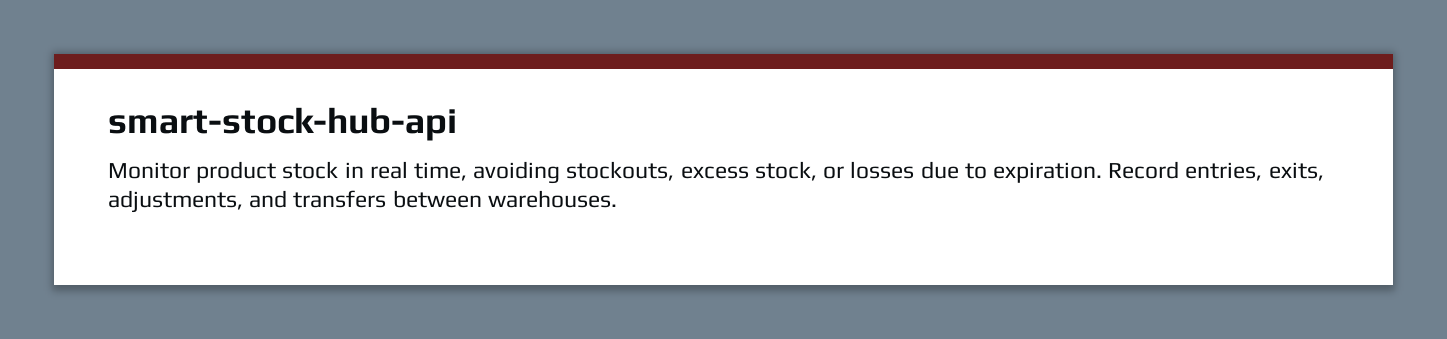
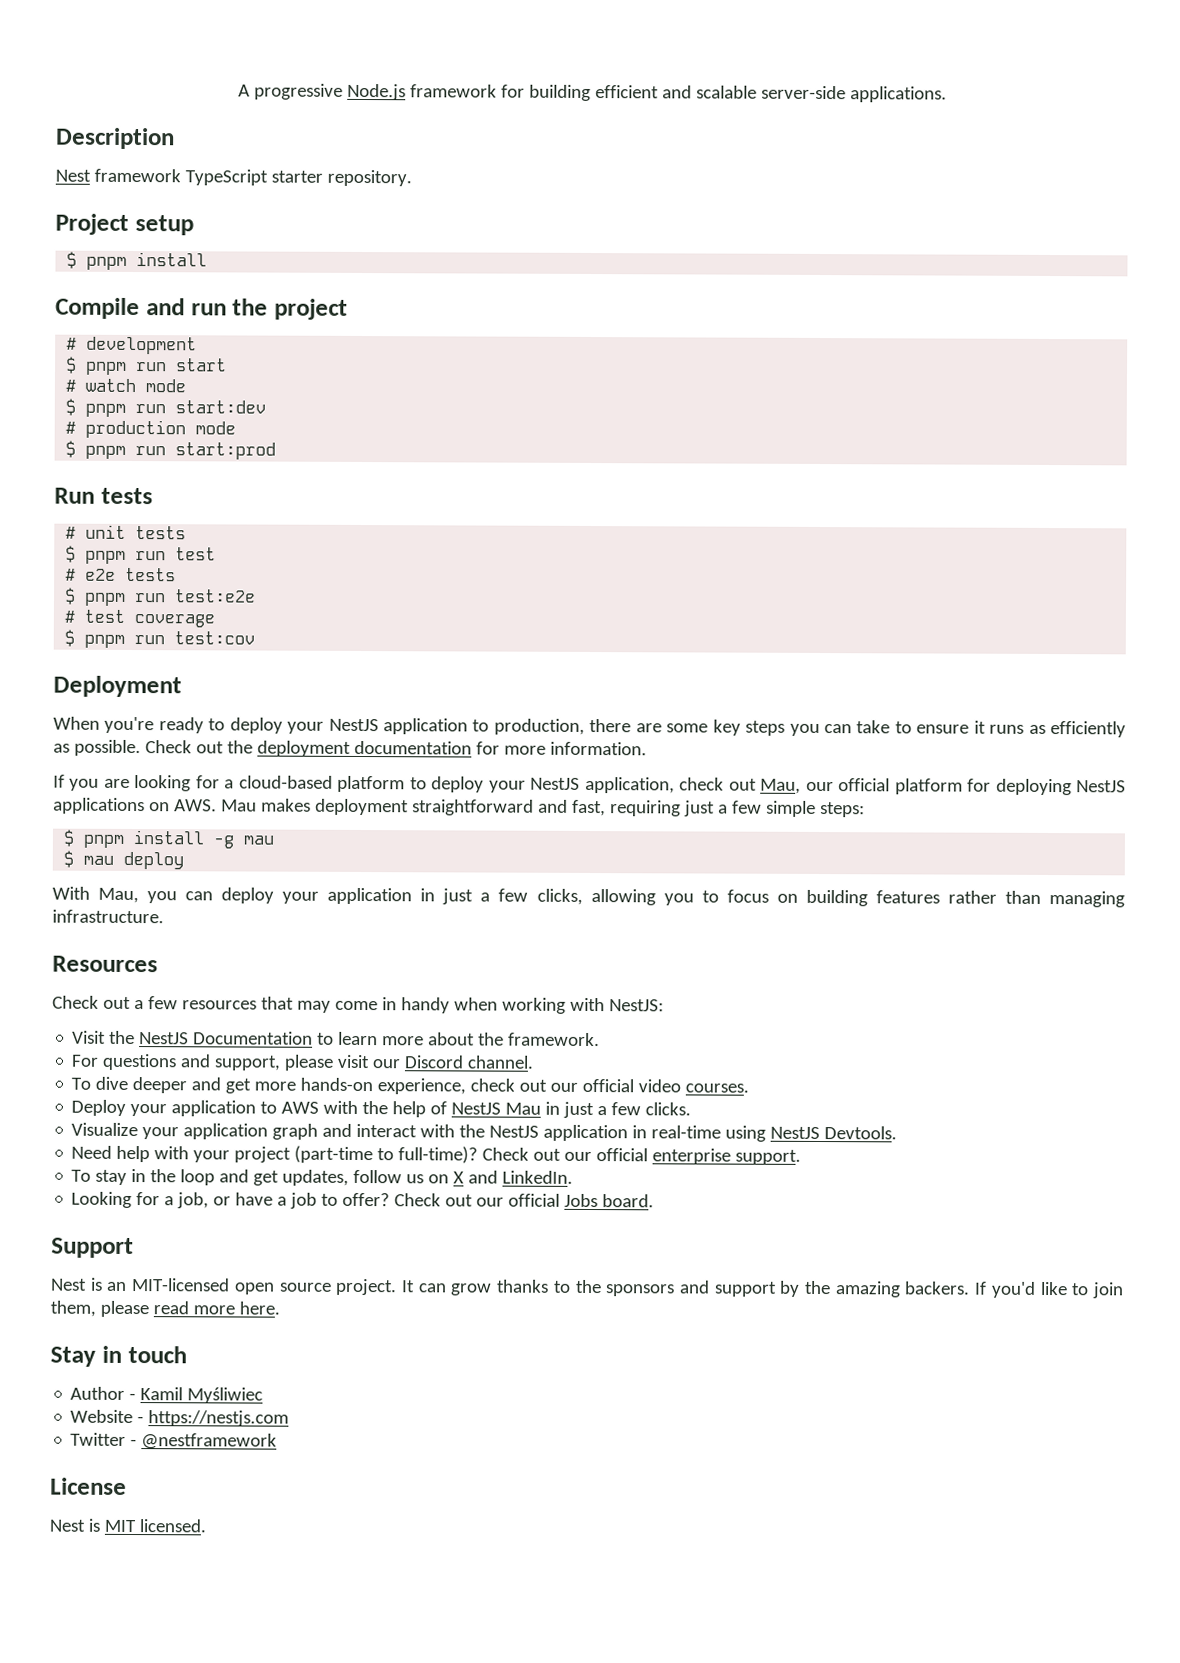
[108,107,457,141] [108,161,1324,184] [108,190,617,213] smart-stock-hub-api // Monitor product stock in real time, avoiding stockouts, excess stock, or losses due to expiration. Record entries, exits, adjustments, and transfers between warehouses. -> [238,83,947,103] [55,127,175,150] [55,168,412,187] [55,213,194,236] [66,251,208,270] [55,297,348,320] [66,336,198,355] [65,356,228,375] [65,378,187,393] [65,398,267,417] [65,419,237,439] [65,440,277,460] [54,487,153,505] [65,524,187,540] [65,545,217,564] [65,567,177,582] [64,587,257,606] [64,609,216,628] [64,629,256,648] [53,675,182,698] [53,716,1126,738] [53,739,647,757] [53,774,1126,796] [53,797,865,818] [63,829,275,849] [63,850,185,870] [52,886,1125,908] [52,909,164,924] [52,955,158,973] [52,995,664,1014] [72,1030,601,1047] [71,1053,535,1071] [71,1076,750,1095] [71,1099,692,1119] [71,1122,898,1142] [71,1145,802,1165] [71,1169,574,1186] [71,1191,655,1209] [51,1237,134,1259] [50,1277,1125,1299] [50,1300,280,1318] [50,1345,187,1367] [70,1386,264,1404] [70,1409,290,1427] [70,1432,278,1450] [50,1477,127,1495] [49,1518,206,1533] A progressive Node.js framework for building efficient and scalable server-side applications. // Description // Nest framework TypeScript starter repository. // Project setup // $ pnpm install // Compile and run the project // # development // $ pnpm run start // # watch mode // $ pnpm run start:dev // # production mode // $ pnpm run start:prod // Run tests // # unit tests // $ pnpm run test // # e2e tests // $ pnpm run test:e2e // # test coverage // $ pnpm run test:cov // Deployment // When you're ready to deploy your NestJS application to production, there are some key steps you can take to ensure it runs as efficiently as possible. Check out the deployment documentation for more information. // If you are looking for a cloud-based platform to deploy your NestJS application, check out Mau, our official platform for deploying NestJS applications on AWS. Mau makes deployment straightforward and fast, requiring just a few simple steps: // $ pnpm install -g mau // $ mau deploy // With Mau, you can deploy your application in just a few clicks, allowing you to focus on building features rather than managing infrastructure. // Resources // Check out a few resources that may come in handy when working with NestJS: // Visit the NestJS Documentation to learn more about the framework. // For questions and support, please visit our Discord channel. // To dive deeper and get more hands-on experience, check out our official video courses. // Deploy your application to AWS with the help of NestJS Mau in just a few clicks. // Visualize your application graph and interact with the NestJS application in real-time using NestJS Devtools. // Need help with your project (part-time to full-time)? Check out our official enterprise support. // To stay in the loop and get updates, follow us on X and LinkedIn. // Looking for a job, or have a job to offer? Check out our official Jobs board. // Support // Nest is an MIT-licensed open source project. It can grow thanks to the sponsors and support by the amazing backers. If you'd like to join them, please read more here. // Stay in touch // Author - Kamil Myśliwiec // Website - https://nestjs.com // Twitter - @nestframework // License // Nest is MIT licensed.

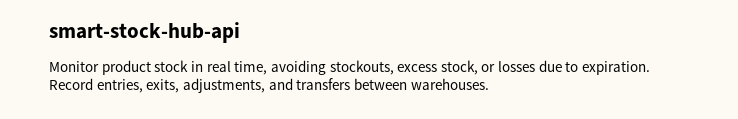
[238,83,947,103] [55,127,175,150] [55,168,412,187] [55,213,194,236] [66,251,208,270] [55,297,348,320] [66,336,198,355] [65,356,228,375] [65,378,187,393] [65,398,267,417] [65,419,237,439] [65,440,277,460] [54,487,153,505] [65,524,187,540] [65,545,217,564] [65,567,177,582] [64,587,257,606] [64,609,216,628] [64,629,256,648] [53,675,182,698] [53,716,1126,738] [53,739,647,757] [53,774,1126,796] [53,797,865,818] [63,829,275,849] [63,850,185,870] [52,886,1125,908] [52,909,164,924] [52,955,158,973] [52,995,664,1014] [72,1030,601,1047] [71,1053,535,1071] [71,1076,750,1095] [71,1099,692,1119] [71,1122,898,1142] [71,1145,802,1165] [71,1169,574,1186] [71,1191,655,1209] [51,1237,134,1259] [50,1277,1125,1299] [50,1300,280,1318] [50,1345,187,1367] [70,1386,264,1404] [70,1409,290,1427] [70,1432,278,1450] [50,1477,127,1495] [49,1518,206,1533] A progressive Node.js framework for building efficient and scalable server-side applications. // Description // Nest framework TypeScript starter repository. // Project setup // $ pnpm install // Compile and run the project // # development // $ pnpm run start // # watch mode // $ pnpm run start:dev // # production mode // $ pnpm run start:prod // Run tests // # unit tests // $ pnpm run test // # e2e tests // $ pnpm run test:e2e // # test coverage // $ pnpm run test:cov // Deployment // When you're ready to deploy your NestJS application to production, there are some key steps you can take to ensure it runs as efficiently as possible. Check out the deployment documentation for more information. // If you are looking for a cloud-based platform to deploy your NestJS application, check out Mau, our official platform for deploying NestJS applications on AWS. Mau makes deployment straightforward and fast, requiring just a few simple steps: // $ pnpm install -g mau // $ mau deploy // With Mau, you can deploy your application in just a few clicks, allowing you to focus on building features rather than managing infrastructure. // Resources // Check out a few resources that may come in handy when working with NestJS: // Visit the NestJS Documentation to learn more about the framework. // For questions and support, please visit our Discord channel. // To dive deeper and get more hands-on experience, check out our official video courses. // Deploy your application to AWS with the help of NestJS Mau in just a few clicks. // Visualize your application graph and interact with the NestJS application in real-time using NestJS Devtools. // Need help with your project (part-time to full-time)? Check out our official enterprise support. // To stay in the loop and get updates, follow us on X and LinkedIn. // Looking for a job, or have a job to offer? Check out our official Jobs board. // Support // Nest is an MIT-licensed open source project. It can grow thanks to the sponsors and support by the amazing backers. If you'd like to join them, please read more here. // Stay in touch // Author - Kamil Myśliwiec // Website - https://nestjs.com // Twitter - @nestframework // License // Nest is MIT licensed. -> [49,22,240,43] [49,60,651,75] [49,78,489,93] smart-stock-hub-api // Monitor product stock in real time, avoiding stockouts, excess stock, or losses due to expiration. Record entries, exits, adjustments, and transfers between warehouses.

